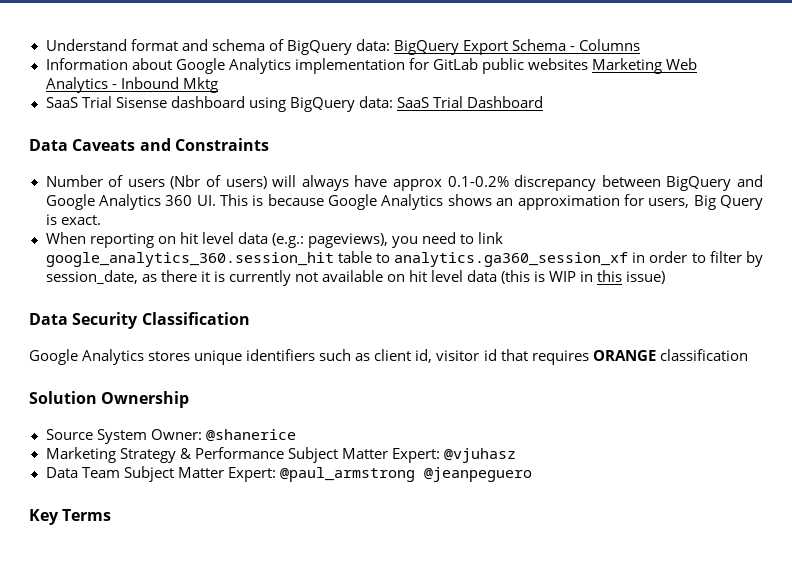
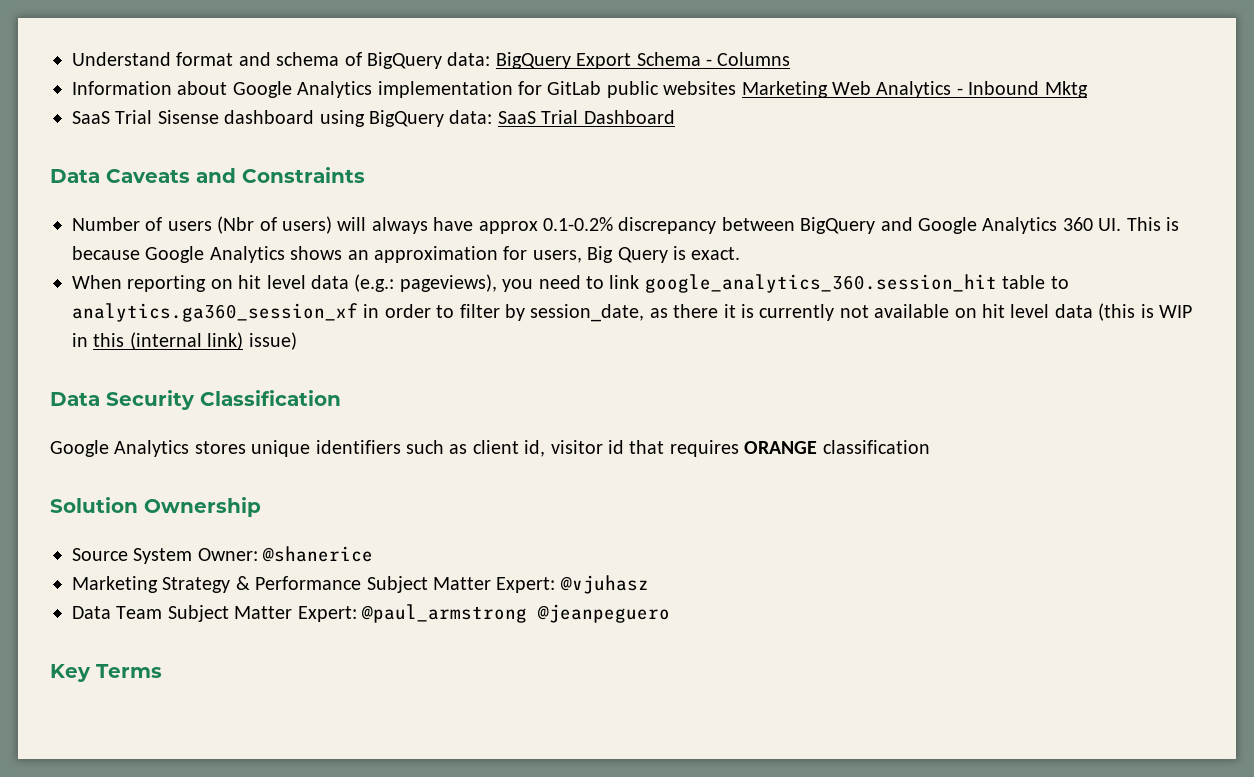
(623, 276) none -> [129,332,244,350] (internal link)

